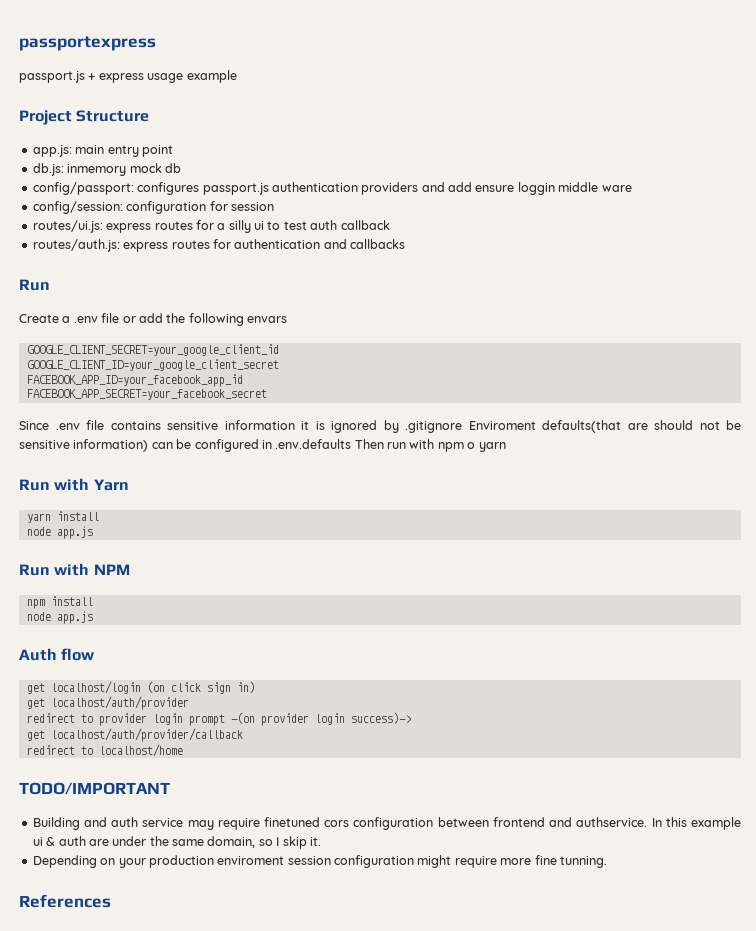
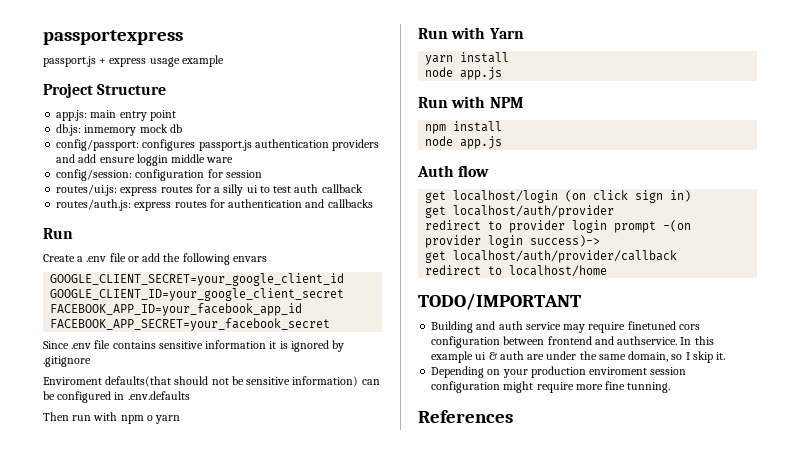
(462, 427) none -> (91, 361) //
[627,423,648,430] are -> (172, 381) none
(352, 444) none -> (190, 395) //

